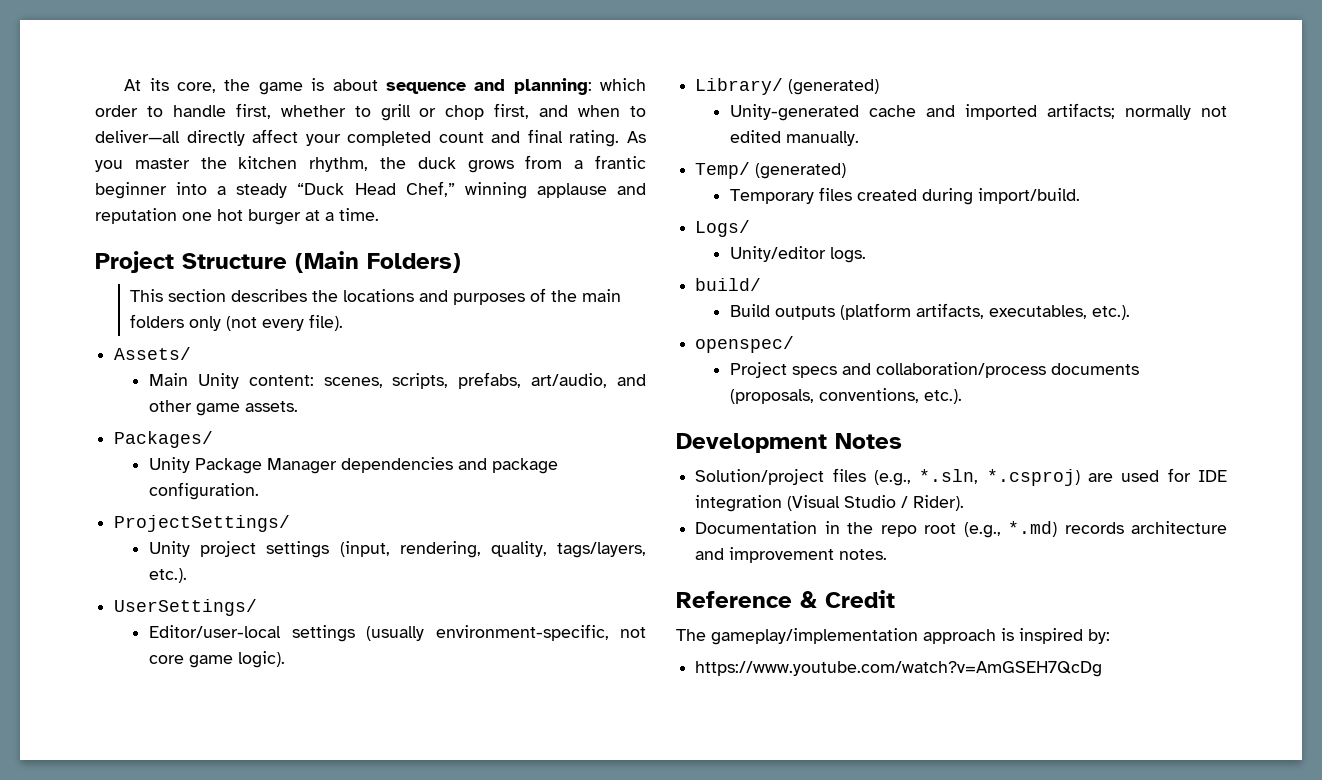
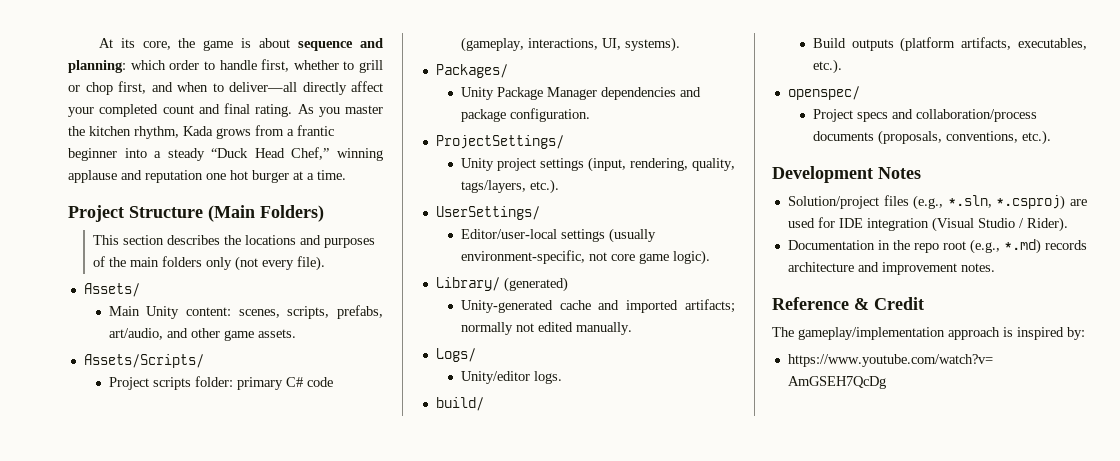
[380,157,456,169] the duck -> [183,126,213,136] Kada
(299, 406) none -> [83,354,204,368] [108,376,333,390] [460,37,680,52] // Assets/Scripts/ // Project scripts folder: primary C# code (gameplay, interactions, UI, systems).
[695,162,847,179] [730,187,1081,205] // Temp/ (generated) // Temporary files created during import/build. -> (632, 328) none

